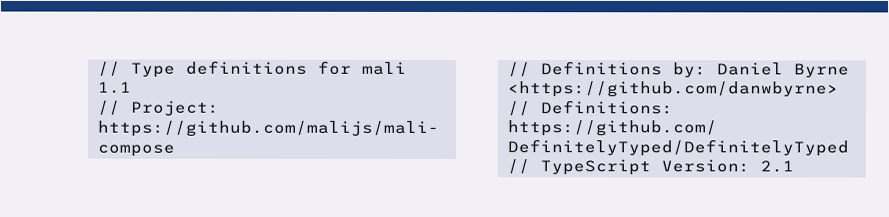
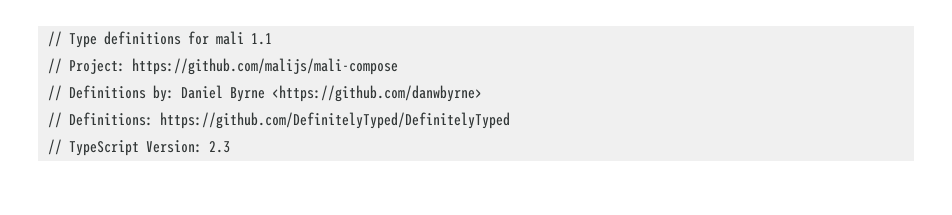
[759,160,794,173] 2.1 -> [208,141,230,153] 2.3

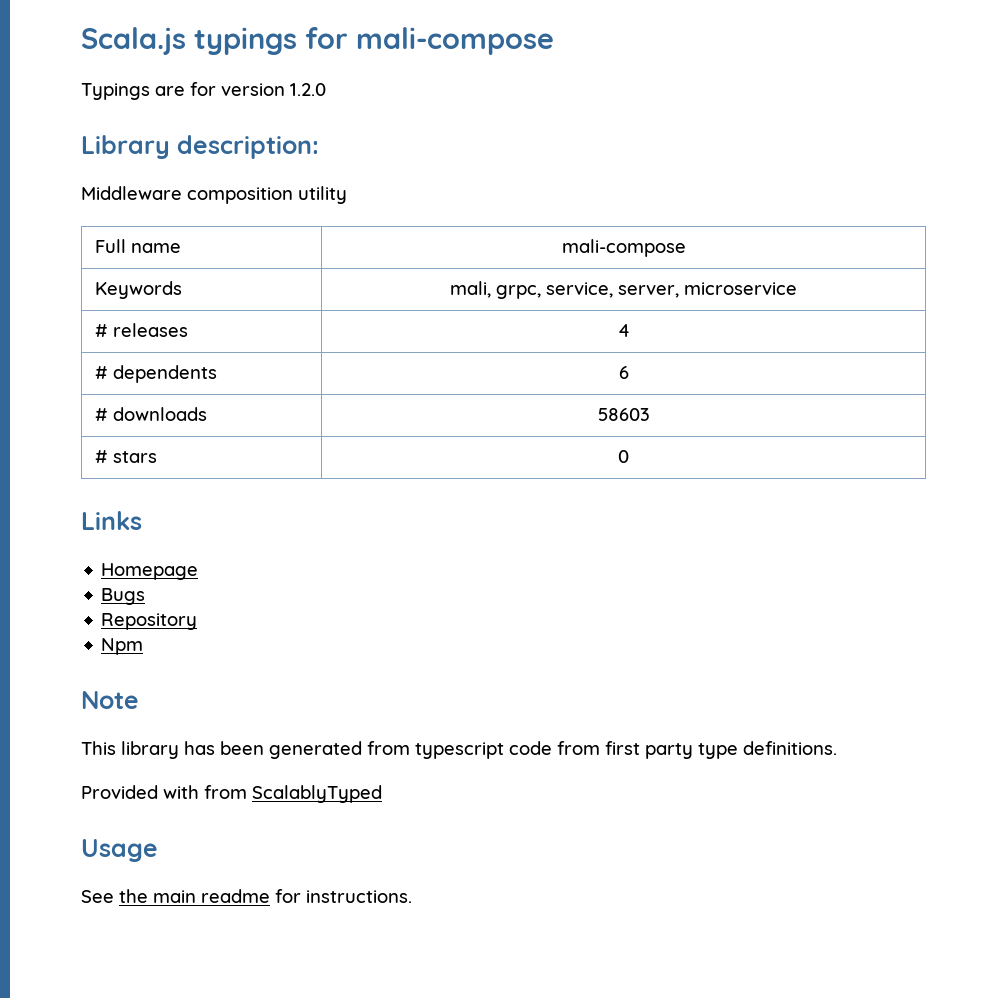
[47,31,272,48] [47,58,398,75] [47,85,482,102] [47,112,510,129] [47,139,230,156] // Type definitions for mali 1.1 // // Project: https://github.com/malijs/mali-compose // // Definitions by: Daniel Byrne <https://github.com/danwbyrne> // // Definitions: https://github.com/DefinitelyTyped/DefinitelyTyped // // TypeScript Version: 2.3 -> [81,27,554,55] [81,82,326,100] [81,135,319,159] [81,186,347,204] [94,239,181,253] [561,239,686,257] [94,281,182,299] [450,281,797,299] [94,323,188,337] [617,324,630,337] [94,365,217,383] [618,366,629,379] [94,407,207,421] [597,408,650,421] [94,450,157,463] [618,450,629,463] [81,511,142,530] [101,563,199,580] [101,588,146,605] [101,613,198,630] [101,638,144,655] [81,691,139,709] [81,741,837,759] [81,785,382,803] [81,839,158,862] [81,889,412,903] Scala.js typings for mali-compose // Typings are for version 1.2.0 // Library description: // Middleware composition utility // Full name | mali-compose // Keywords | mali, grpc, service, server, microservice // # releases | 4 // # dependents | 6 // # downloads | 58603 // # stars | 0 // Links // Homepage // Bugs // Repository // Npm // Note // This library has been generated from typescript code from first party type definitions. // Provided with from ScalablyTyped // Usage // See the main readme for instructions.

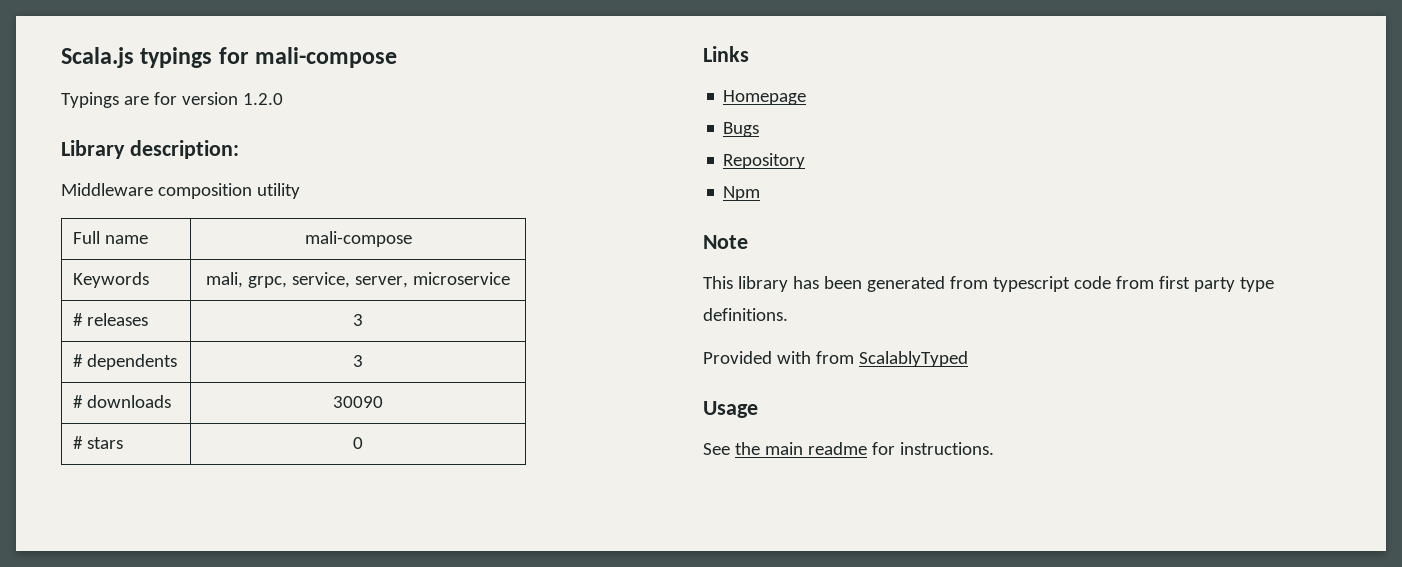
[617,324,630,337] 4 -> [353,314,363,326] 3
[618,366,629,379] 6 -> [353,355,363,367] 3
[597,408,650,421] 58603 -> [333,396,383,408] 30090

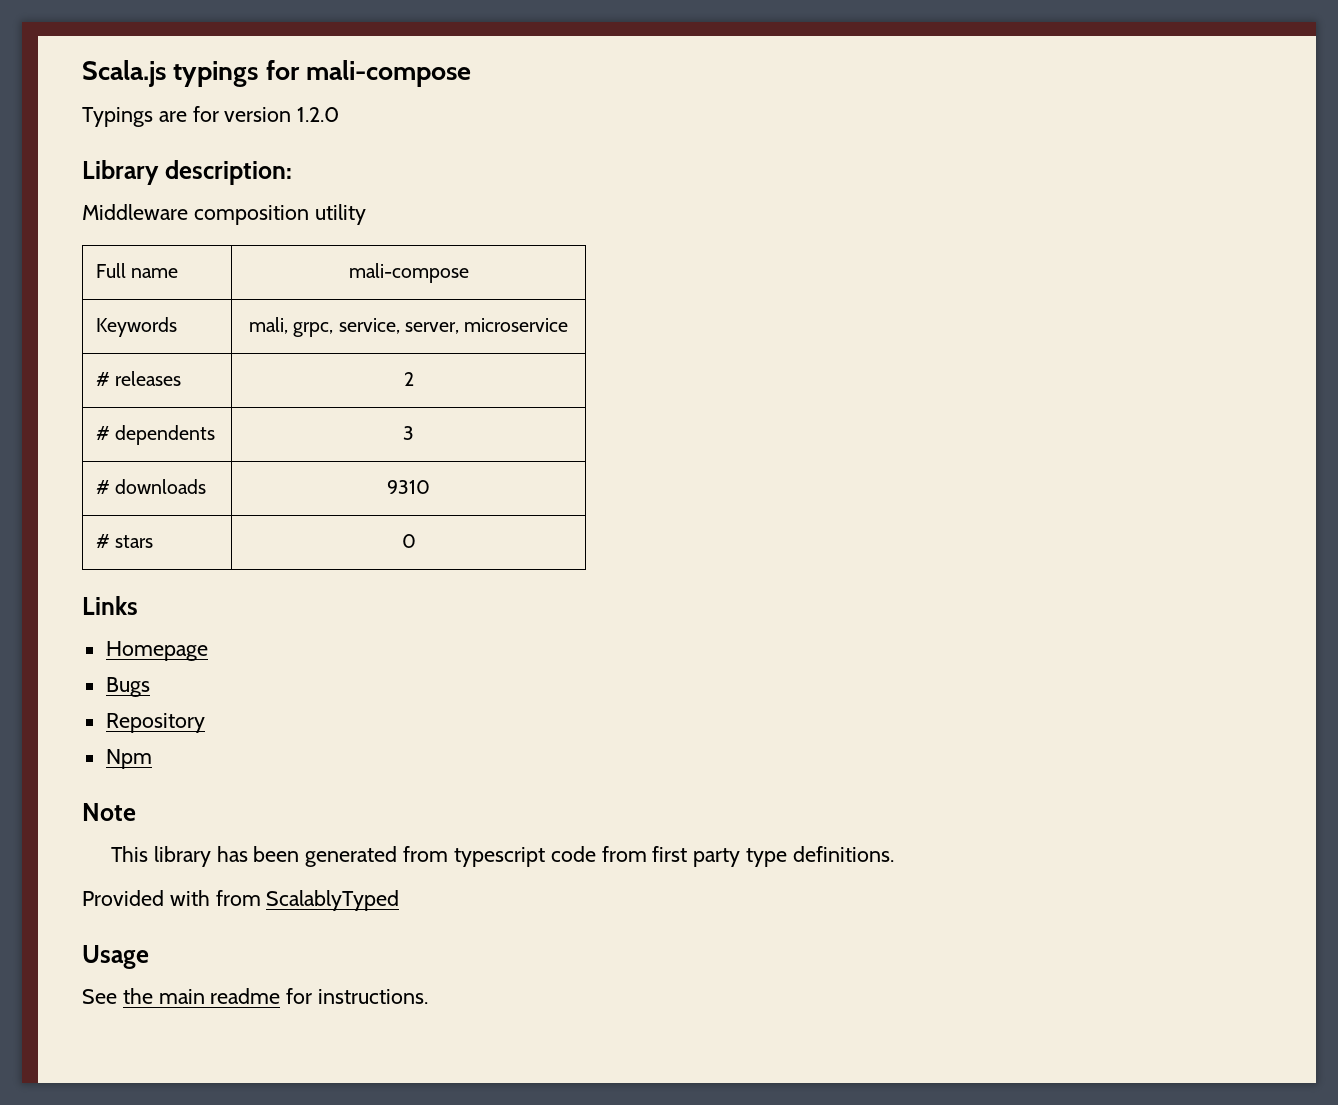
[353,314,363,326] 3 -> [403,372,414,386] 2
[333,396,383,408] 30090 -> [387,480,430,494] 9310

